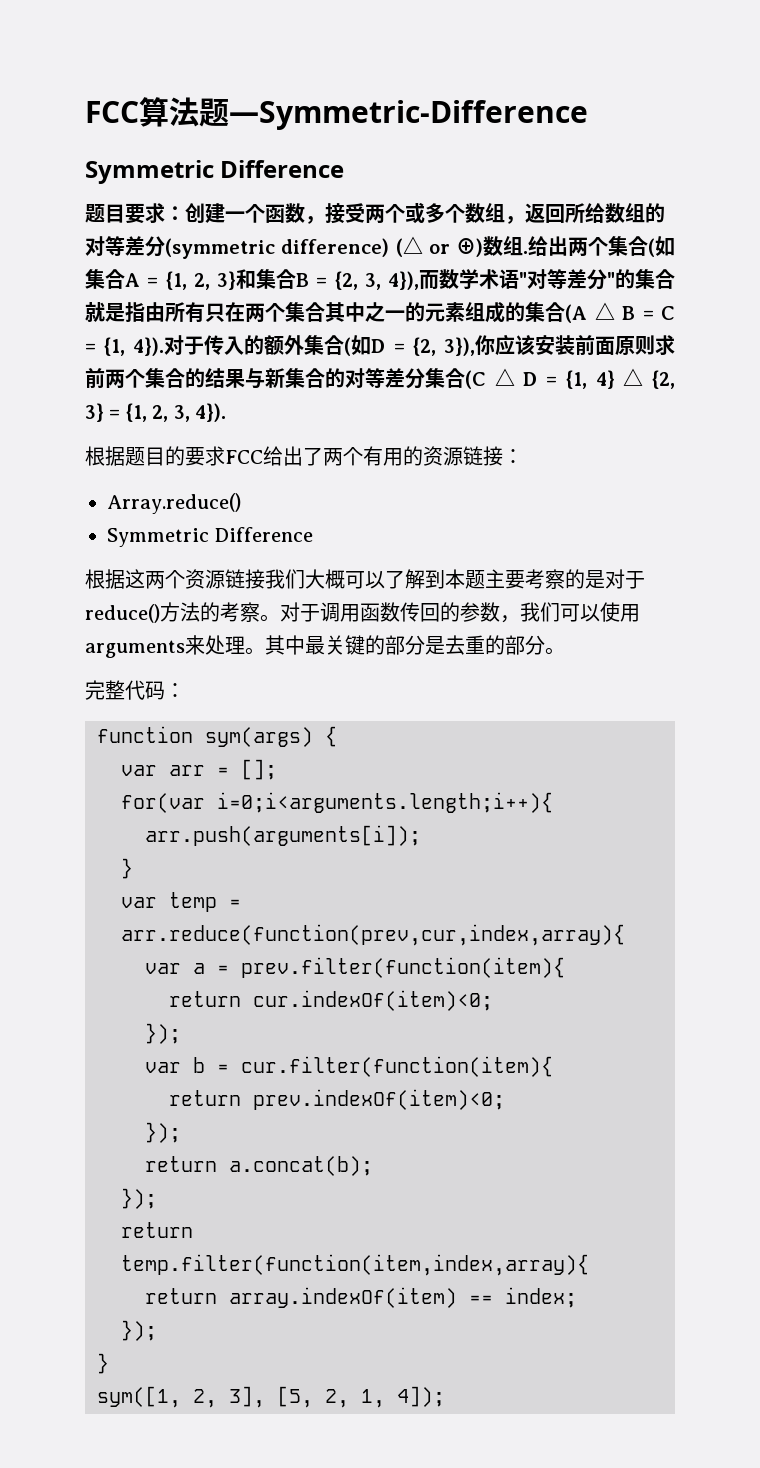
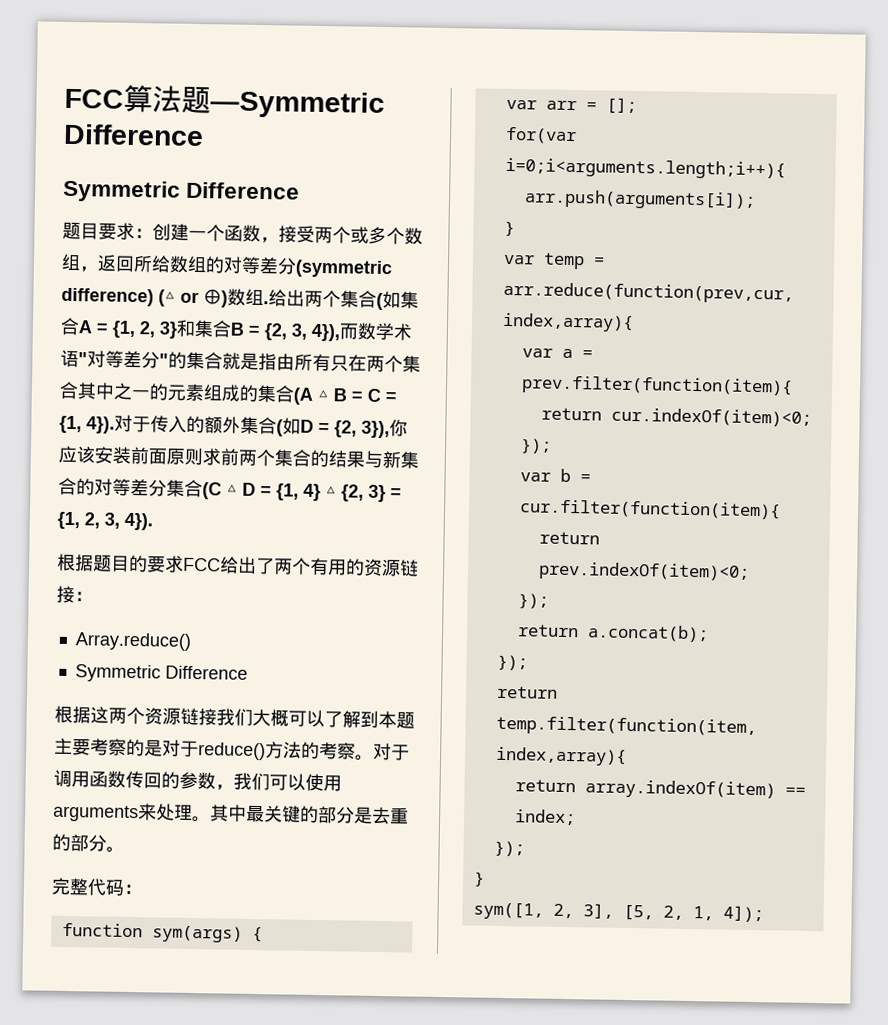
[229,100,588,130] —Symmetric-Difference -> [210,90,385,119] [63,123,204,147] —Symmetric Difference

